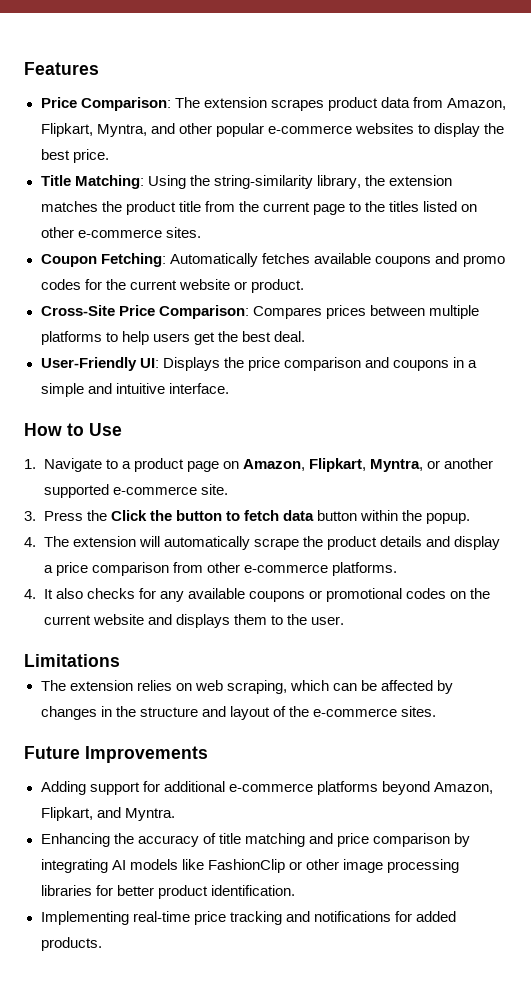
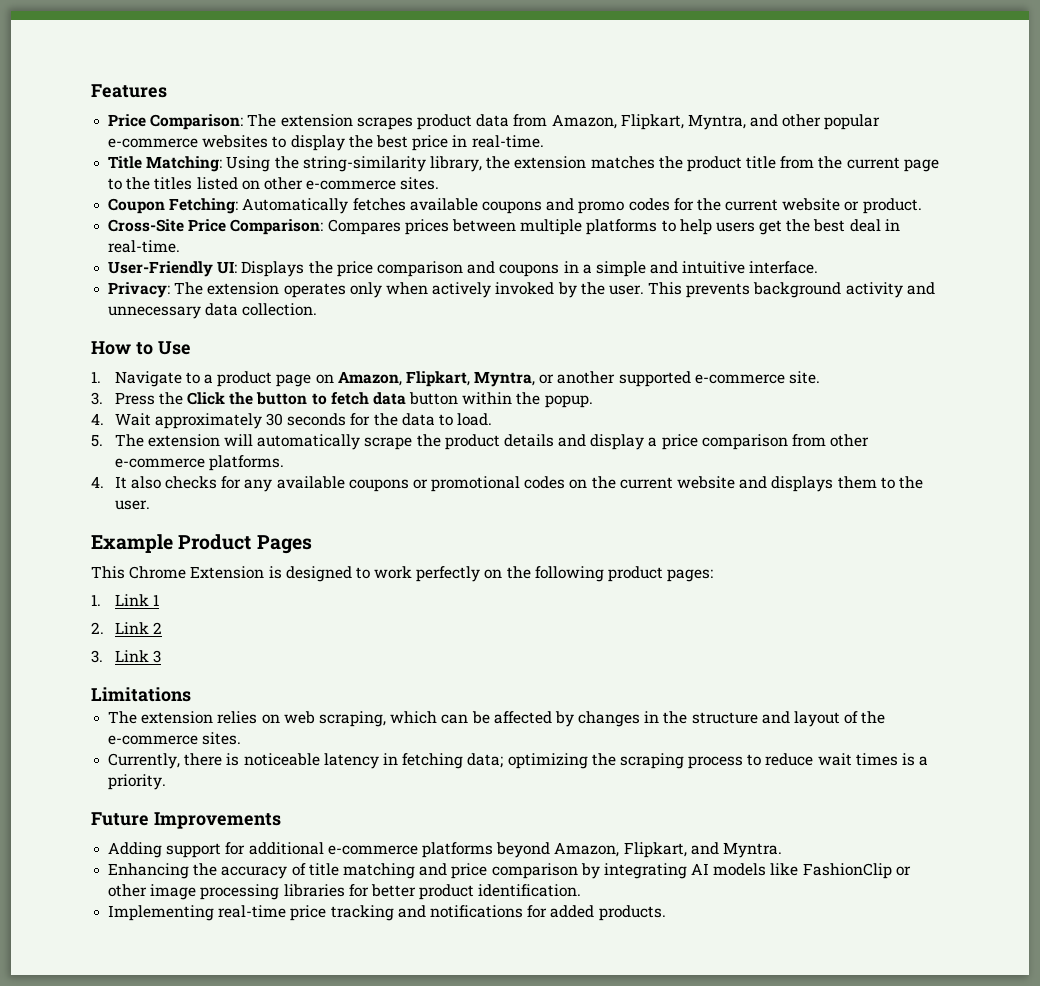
[72,149,109,163] price. -> [412,135,544,151] price in real-time.
[273,331,305,342] deal. -> [849,219,900,232] [108,240,181,253] deal in real-time.
(229, 388) none -> [108,282,935,298] [108,303,318,319] // Privacy: The extension operates only when actively invoked by the user. This prevents background activity and unnecessary data collection.
(36, 542) none -> [114,413,493,429] [91,434,103,447] Wait approximately 30 seconds for the data to load. // 5.
(344, 620) none -> [91,534,312,554] [91,566,714,582] [91,594,159,606] [91,622,162,634] [91,650,161,663] // Example Product Pages // This Chrome Extension is designed to work perfectly on the following product pages: // 1. Link 1 // 2. Link 2 // 3. Link 3
(436, 711) none -> [108,753,929,769] [108,774,167,790] // Currently, there is noticeable latency in fetching data; optimizing the scraping process to reduce wait times is a priority.

